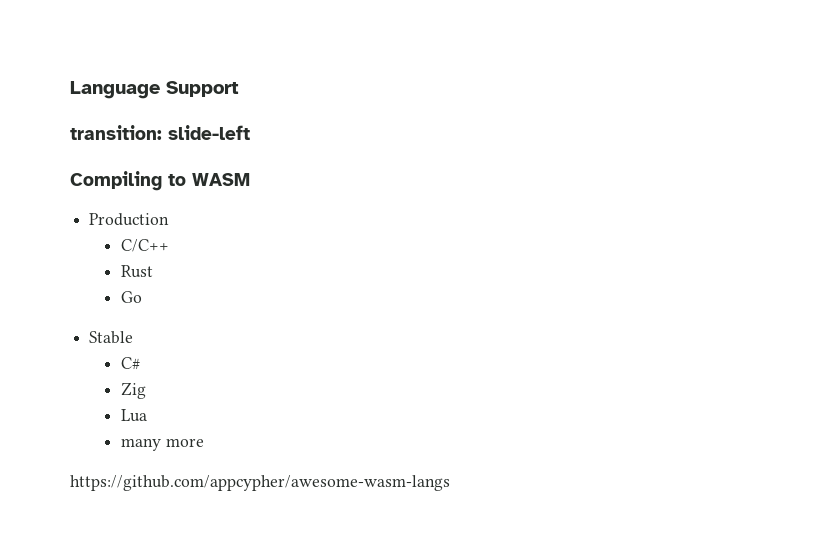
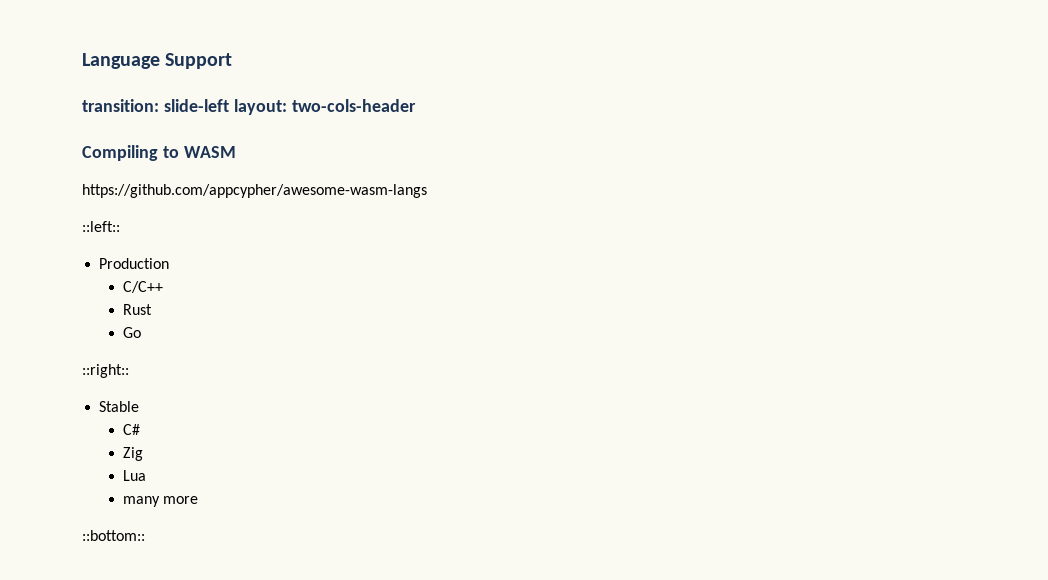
(250, 132) none -> [233,99,416,115] layout: two-cols-header
(250, 179) none -> [82,184,427,198] [82,221,120,232] // https://github.com/appcypher/awesome-wasm-langs // ::left::
(143, 297) none -> [82,364,129,378] // ::right::
[70,475,450,491] https://github.com/appcypher/awesome-wasm-langs -> [82,530,145,541] ::bottom::

